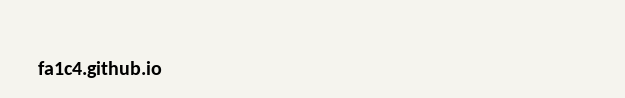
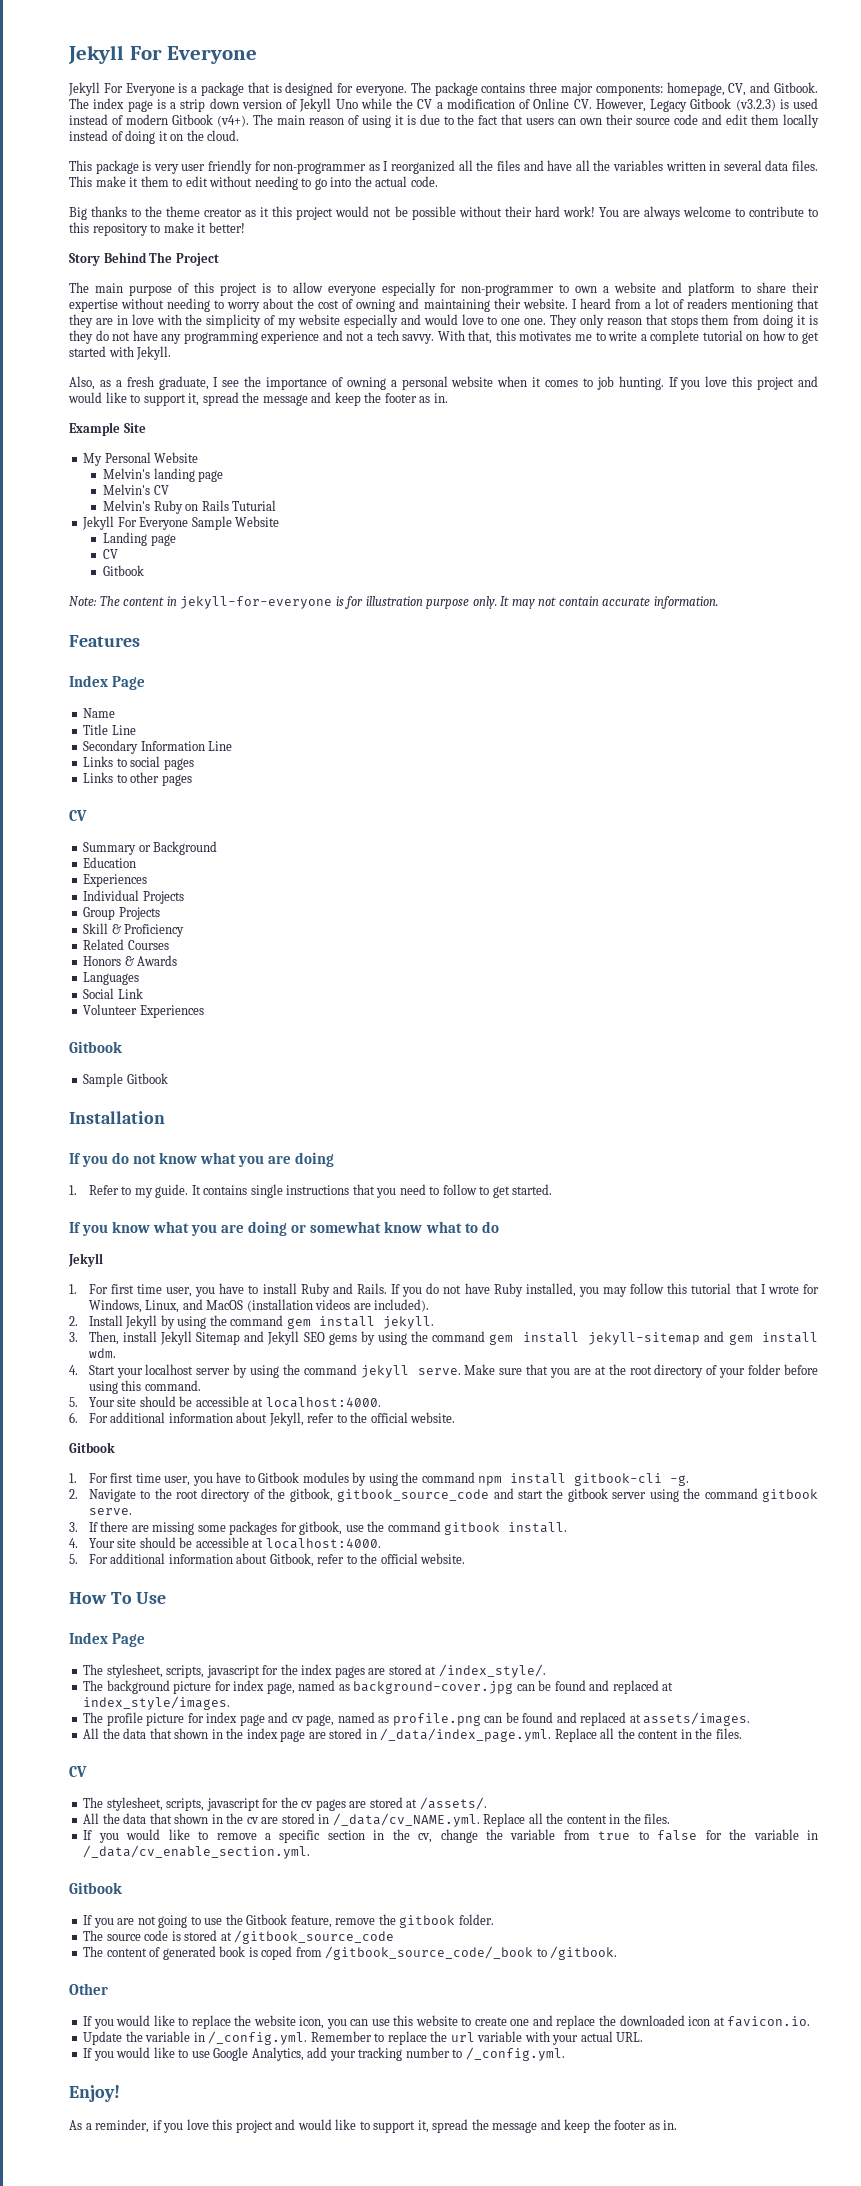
[38,61,162,78] fa1c4.github.io -> [68,45,258,64] [68,82,818,96] [69,98,818,112] [69,114,819,128] [69,130,240,144] [69,160,818,174] [69,176,438,190] [69,206,818,220] [69,222,245,236] [69,252,219,266] [69,282,820,296] [69,298,819,312] [69,314,818,328] [69,330,819,344] [69,346,172,360] [69,376,818,390] [68,392,448,406] [69,422,146,436] [83,452,199,466] [102,468,224,482] [102,484,169,495] [102,500,277,514] [82,516,280,530] [102,532,176,546] [102,549,118,559] [102,565,144,576] [69,596,718,609] [69,635,140,647] [69,675,146,690] [83,708,116,718] [83,724,136,735] [83,740,233,754] [83,756,194,770] [83,772,192,786] [69,810,87,821] [83,841,218,855] [83,857,137,868] [83,874,148,887] [83,890,184,904] [83,907,160,920] [83,923,185,937] [83,939,169,950] [83,955,178,966] [83,972,140,985] [83,988,143,999] [83,1004,204,1018] [69,1041,122,1053] [83,1073,168,1087] [69,1111,165,1124] [69,1152,335,1167] [69,1184,553,1198] [69,1221,499,1236] [68,1253,103,1267] [69,1283,820,1297] [88,1299,430,1313] [69,1315,434,1329] [69,1331,819,1345] [88,1348,116,1358] [69,1364,818,1378] [88,1380,201,1394] [69,1396,381,1408] [69,1412,456,1426] [69,1442,115,1453] [69,1472,690,1486] [69,1488,818,1502] [88,1508,132,1515] [69,1521,568,1535] [69,1537,381,1549] [69,1553,466,1567] [69,1592,167,1604] [69,1632,146,1647] [83,1664,546,1678] [83,1680,674,1694] [83,1696,231,1710] [83,1712,751,1726] [83,1728,742,1742] [69,1766,87,1777] [83,1797,487,1811] [83,1813,671,1827] [83,1829,819,1843] [83,1845,311,1859] [69,1882,122,1894] [83,1914,494,1928] [83,1930,395,1944] [83,1946,618,1960] [69,1983,108,1995] [83,2015,811,2029] [83,2031,644,2045] [83,2047,565,2061] [69,2085,120,2102] [69,2119,678,2133] Jekyll For Everyone // Jekyll For Everyone is a package that is designed for everyone. The package contains three major components: homepage, CV, and Gitbook. The index page is a strip down version of Jekyll Uno while the CV a modification of Online CV. However, Legacy Gitbook (v3.2.3) is used instead of modern Gitbook (v4+). The main reason of using it is due to the fact that users can own their source code and edit them locally instead of doing it on the cloud. // This package is very user friendly for non-programmer as I reorganized all the files and have all the variables written in several data files. This make it them to edit without needing to go into the actual code. // Big thanks to the theme creator as it this project would not be possible without their hard work! You are always welcome to contribute to this repository to make it better! // Story Behind The Project // The main purpose of this project is to allow everyone especially for non-programmer to own a website and platform to share their expertise without needing to worry about the cost of owning and maintaining their website. I heard from a lot of readers mentioning that they are in love with the simplicity of my website especially and would love to one one. They only reason that stops them from doing it is they do not have any programming experience and not a tech savvy. With that, this motivates me to write a complete tutorial on how to get started with Jekyll. // Also, as a fresh graduate, I see the importance of owning a personal website when it comes to job hunting. If you love this project and would like to support it, spread the message and keep the footer as in. // Example Site // My Personal Website // Melvin's landing page // Melvin's CV // Melvin's Ruby on Rails Tuturial // Jekyll For Everyone Sample Website // Landing page // CV // Gitbook // Note: The content in jekyll-for-everyone is for illustration purpose only. It may not contain accurate information. // Features // Index Page // Name // Title Line // Secondary Information Line // Links to social pages // Links to other pages // CV // Summary or Background // Education // Experiences // Individual Projects // Group Projects // Skill & Proficiency // Related Courses // Honors & Awards // Languages // Social Link // Volunteer Experiences // Gitbook // Sample Gitbook // Installation // If you do not know what you are doing // 1. Refer to my guide. It contains single instructions that you need to follow to get started. // If you know what you are doing or somewhat know what to do // Jekyll // 1. For first time user, you have to install Ruby and Rails. If you do not have Ruby installed, you may follow this tutorial that I wrote for Windows, Linux, and MacOS (installation videos are included). // 2. Install Jekyll by using the command gem install jekyll. // 3. Then, install Jekyll Sitemap and Jekyll SEO gems by using the command gem install jekyll-sitemap and gem install wdm. // 4. Start your localhost server by using the command jekyll serve. Make sure that you are at the root directory of your folder before using this command. // 5. Your site should be accessible at localhost:4000. // 6. For additional information about Jekyll, refer to the official website. // Gitbook // 1. For first time user, you have to Gitbook modules by using the command npm install gitbook-cli -g. // 2. Navigate to the root directory of the gitbook, gitbook_source_code and start the gitbook server using the command gitbook serve. // 3. If there are missing some packages for gitbook, use the command gitbook install. // 4. Your site should be accessible at localhost:4000. // 5. For additional information about Gitbook, refer to the official website. // How To Use // Index Page // The stylesheet, scripts, javascript for the index pages are stored at /index_style/. // The background picture for index page, named as background-cover.jpg can be found and replaced at index_style/images. // The profile picture for index page and cv page, named as profile.png can be found and replaced at assets/images. // All the data that shown in the index page are stored in /_data/index_page.yml. Replace all the content in the files. // CV // The stylesheet, scripts, javascript for the cv pages are stored at /assets/. // All the data that shown in the cv are stored in /_data/cv_NAME.yml. Replace all the content in the files. // If you would like to remove a specific section in the cv, change the variable from true to false for the variable in /_data/cv_enable_section.yml. // Gitbook // If you are not going to use the Gitbook feature, remove the gitbook folder. // The source code is stored at /gitbook_source_code // The content of generated book is coped from /gitbook_source_code/_book to /gitbook. // Other // If you would like to replace the website icon, you can use this website to create one and replace the downloaded icon at favicon.io. // Update the variable in /_config.yml. Remember to replace the url variable with your actual URL. // If you would like to use Google Analytics, add your tracking number to /_config.yml. // Enjoy! // As a reminder, if you love this project and would like to support it, spread the message and keep the footer as in.

